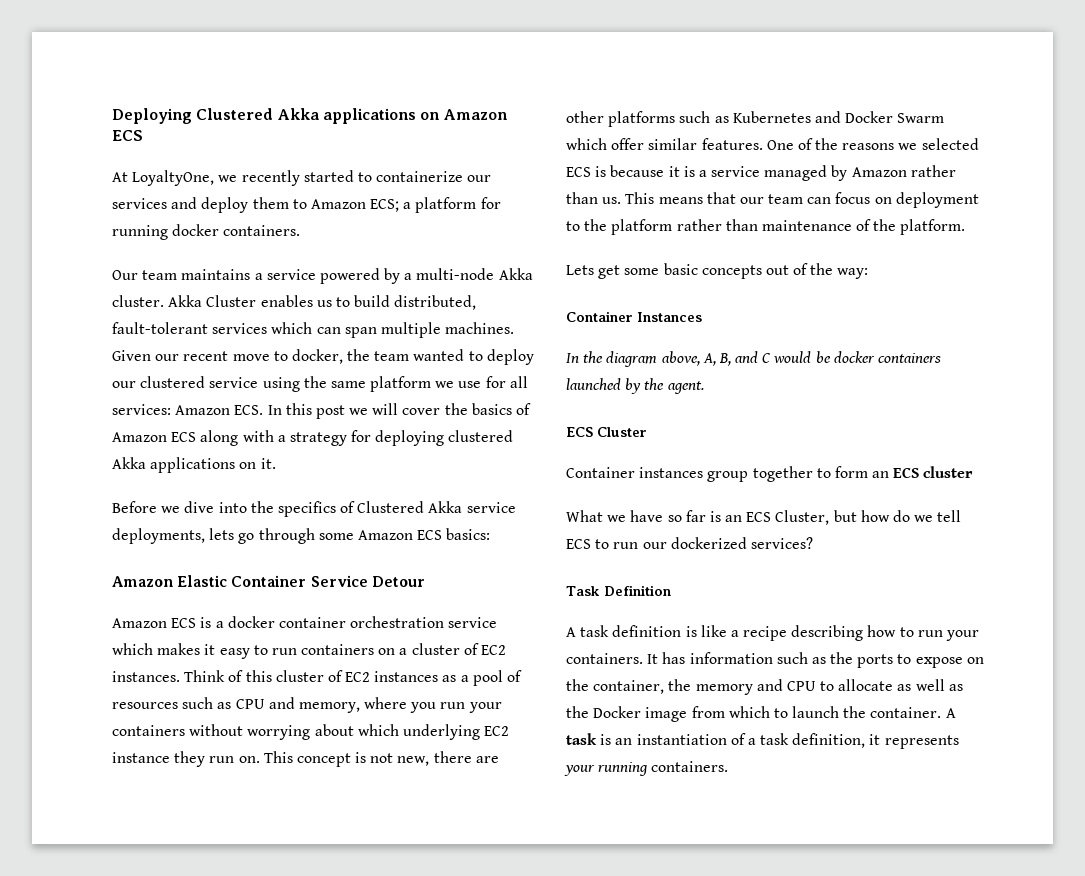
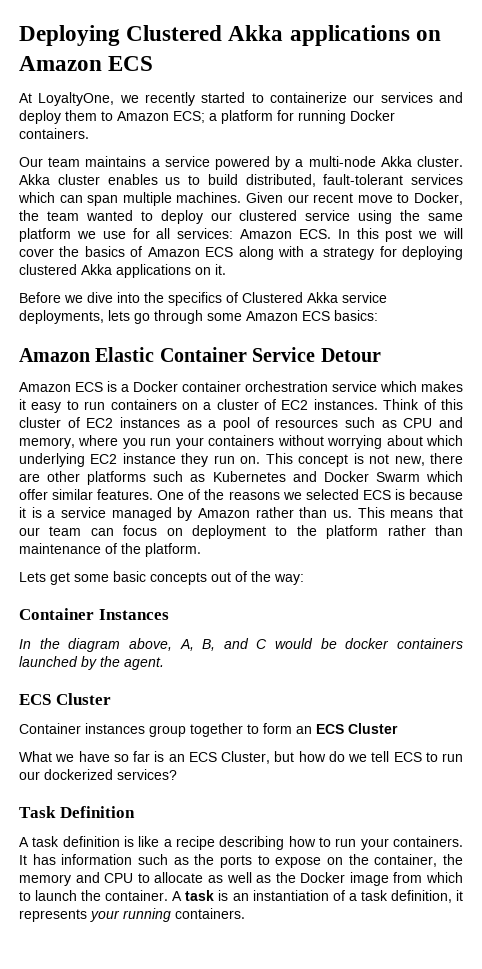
[172,224,220,236] docker -> [350,110,395,121] Docker
[206,295,257,307] Cluster -> [57,174,100,185] cluster
[291,349,343,364] docker, -> [414,192,464,205] Docker,
[227,616,275,628] docker -> [133,381,178,392] Docker
[923,466,974,478] cluster -> [348,723,398,734] Cluster

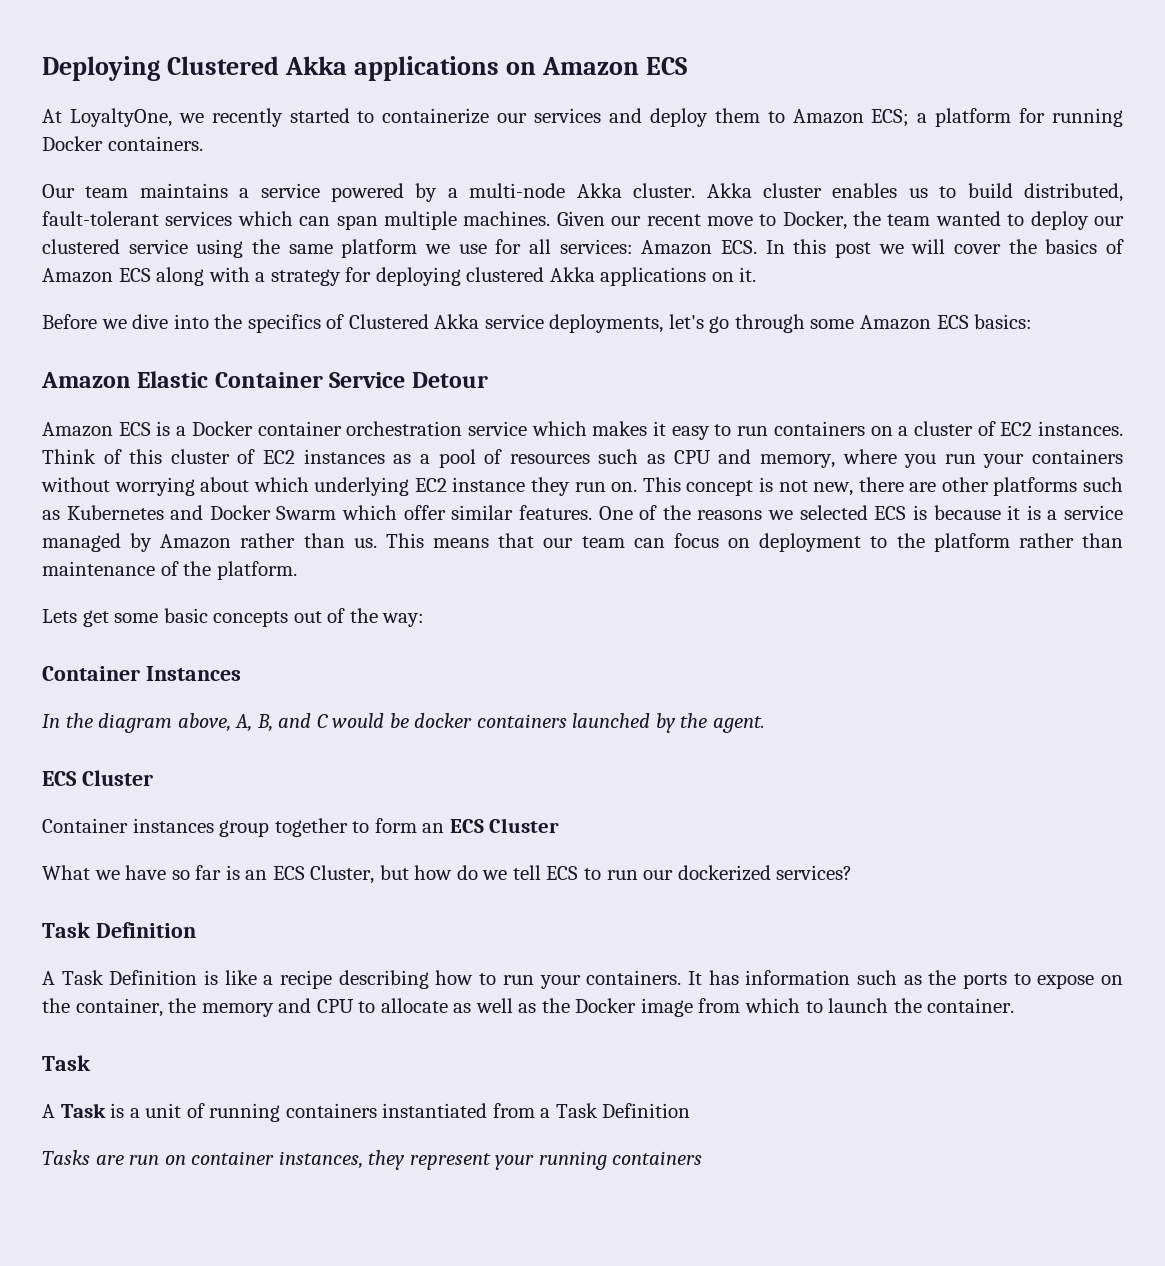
[108,310,130,321] lets -> [668,314,704,329] let's
[32,836,120,847] task definition -> [61,970,198,985] Task Definition
[172,890,463,903] [19,909,87,922] A task is an instantiation of a task definition, it represents -> [42,1055,91,1071] [42,1103,691,1122] [42,1150,491,1170] // Task // A Task is a unit of running containers instantiated from a Task Definition // Tasks are run on container instances, they represent
[175,908,245,919] containers. -> [612,1151,703,1165] containers

